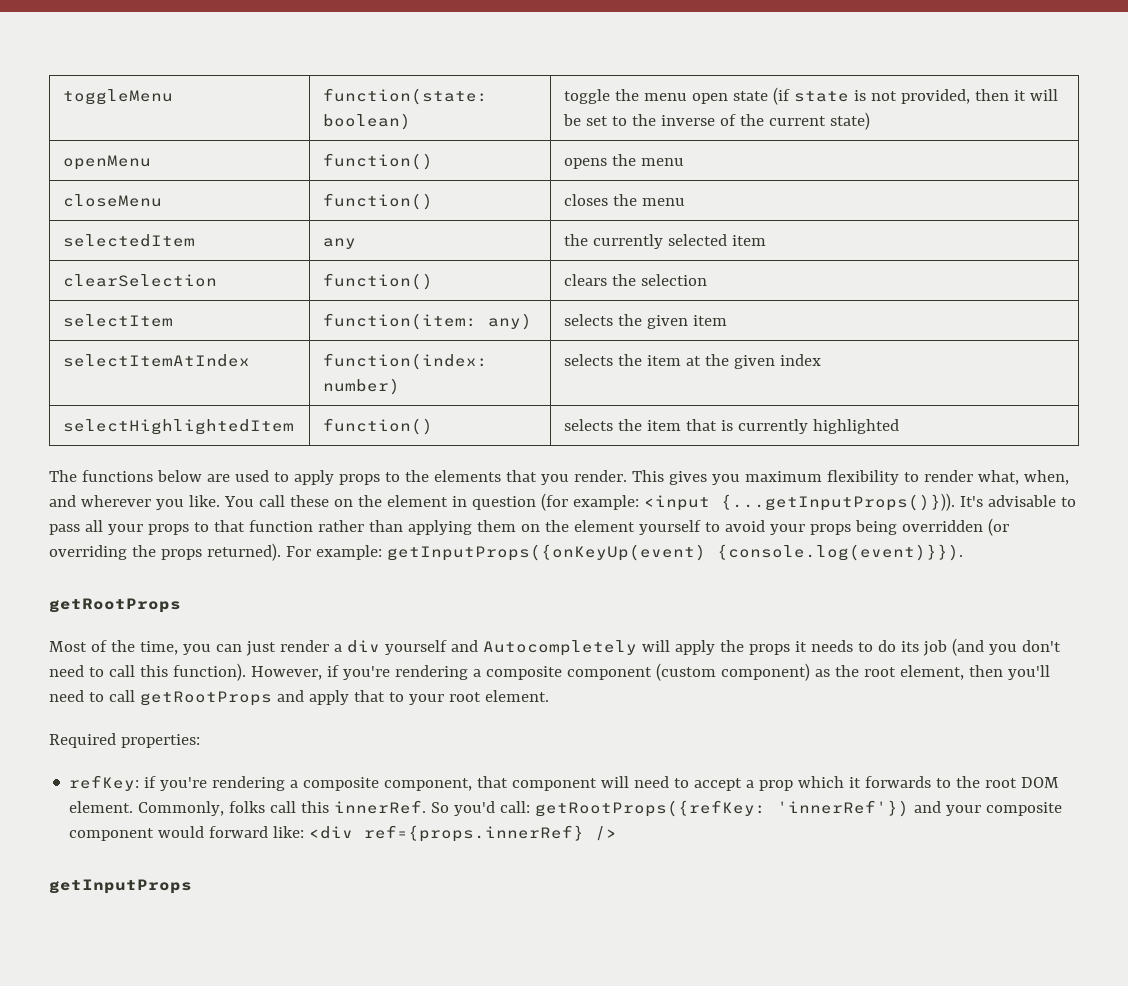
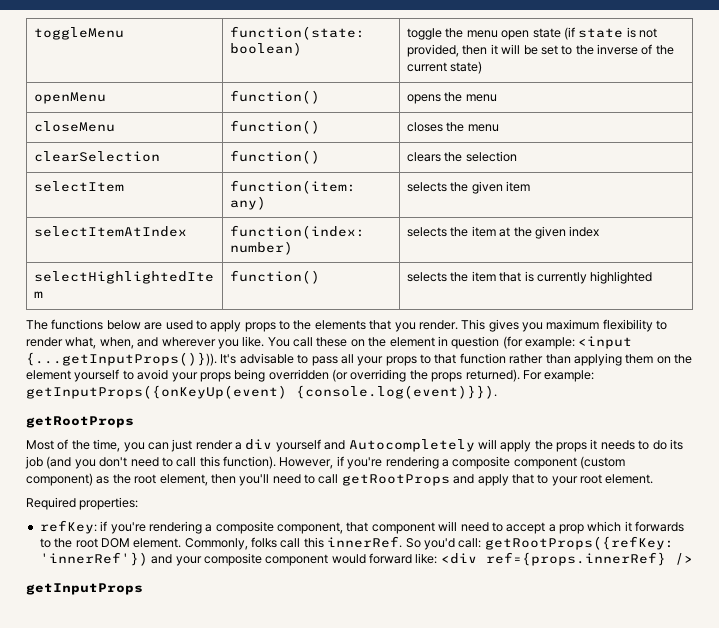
[63,234,196,247] [323,238,357,249] [564,234,767,249] // selectedItem | any | the currently selected item -> (499, 128) none

